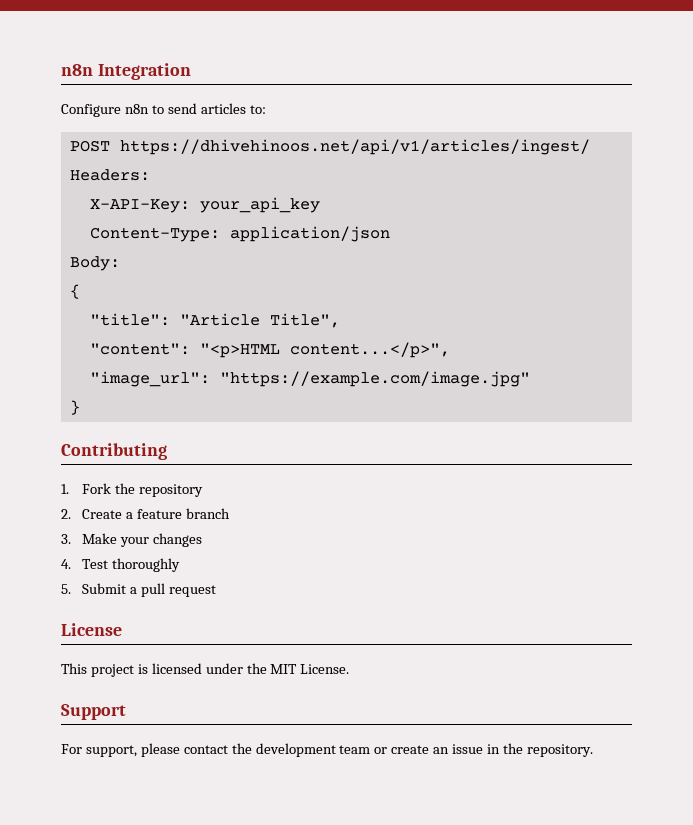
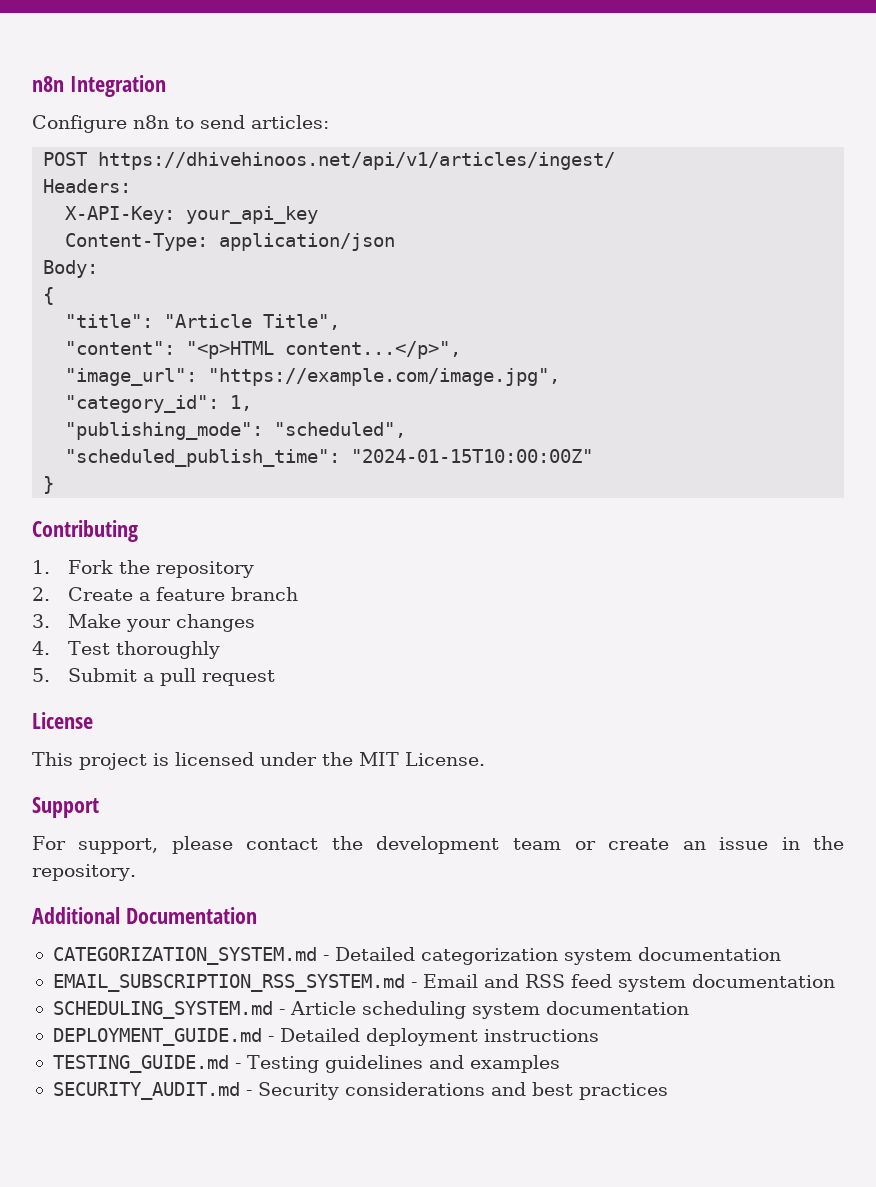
[200,103,266,114] articles to: -> [251,115,329,129] articles:
[219,371,530,387] "https://example.com/image.jpg" -> [208,368,561,386] [65,395,253,413] [65,422,407,440] [65,449,594,467] "https://example.com/image.jpg", // "category_id": 1, // "publishing_mode": "scheduled", // "scheduled_publish_time": "2024-01-15T10:00:00Z"
(593, 750) none -> [32,907,257,924] [52,947,781,965] [52,974,835,992] [52,1001,689,1019] [52,1028,599,1046] [52,1055,560,1073] [52,1082,668,1100] // Additional Documentation // CATEGORIZATION_SYSTEM.md - Detailed categorization system documentation // EMAIL_SUBSCRIPTION_RSS_SYSTEM.md - Email and RSS feed system documentation // SCHEDULING_SYSTEM.md - Article scheduling system documentation // DEPLOYMENT_GUIDE.md - Detailed deployment instructions // TESTING_GUIDE.md - Testing guidelines and examples // SECURITY_AUDIT.md - Security considerations and best practices

